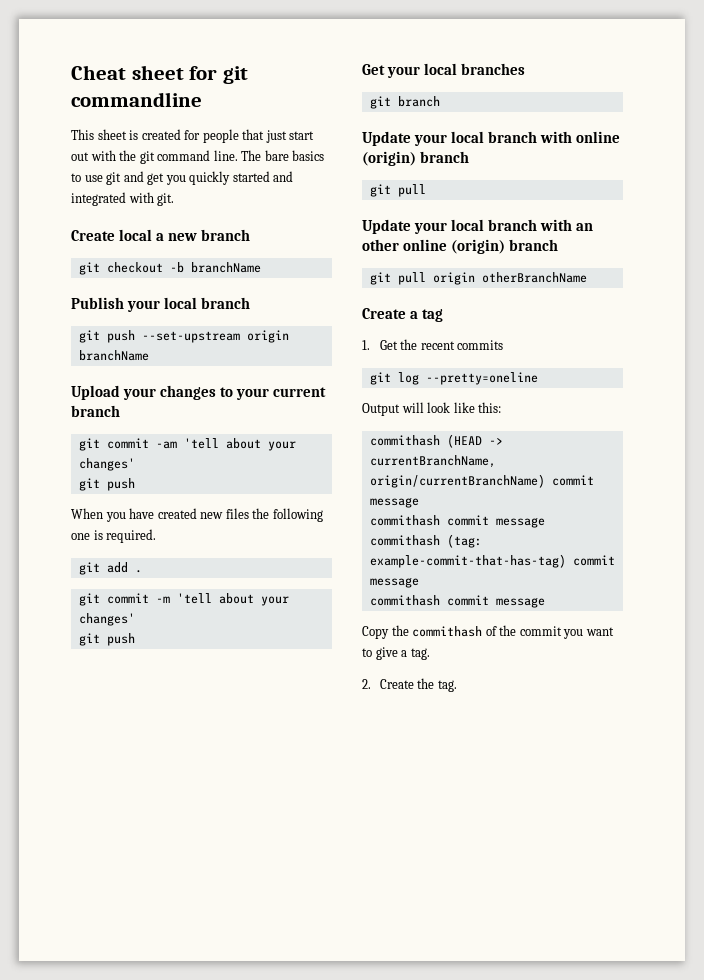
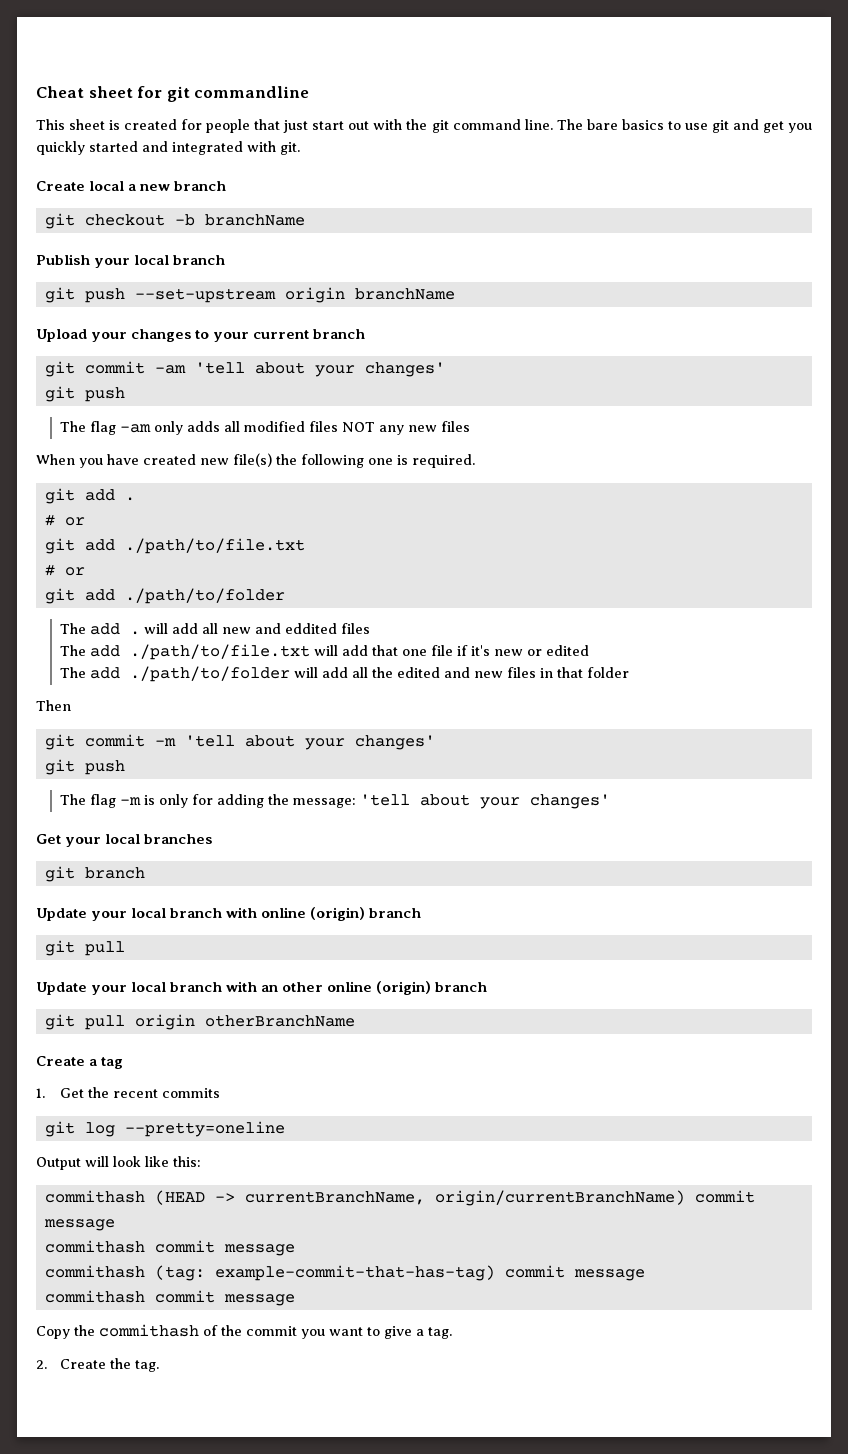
(135, 484) none -> [60,421,471,435] // The flag -am only adds all modified files NOT any new files
[225,508,249,519] files -> [233,453,272,467] file(s)
(142, 571) none -> [44,514,85,526] [44,538,305,554] [44,564,85,576] [44,588,285,604] [60,623,371,635] [60,644,590,660] [60,666,630,682] [36,700,71,711] // # or // git add ./path/to/file.txt // # or // git add ./path/to/folder // The add . will add all new and eddited files // The add ./path/to/file.txt will add that one file if it's new or edited // The add ./path/to/folder will add all the edited and new files in that folder // Then
(135, 639) none -> [60,794,611,809] // The flag -m is only for adding the message: 'tell about your changes'

